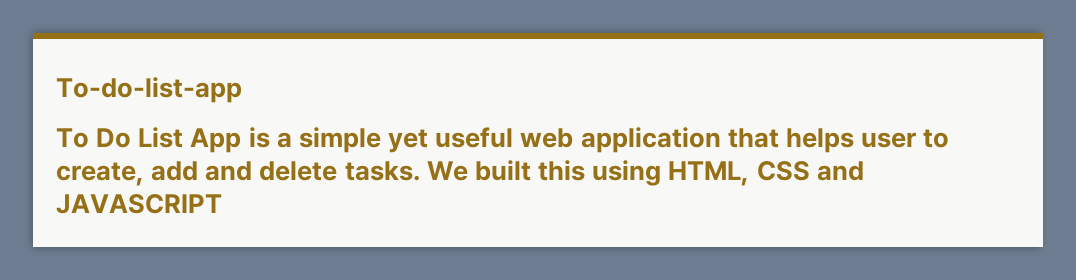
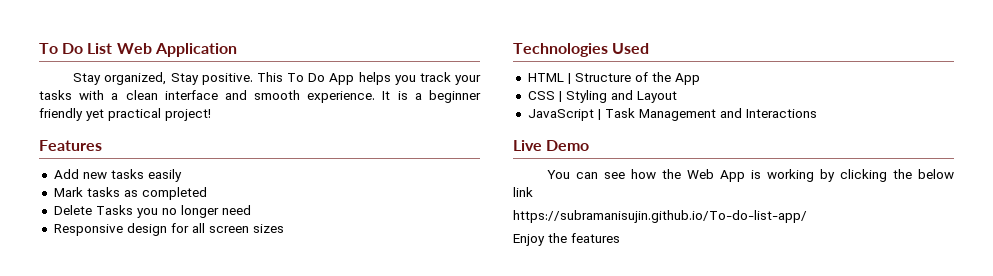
[56,77,242,103] To-do-list-app // -> (39, 48) none
[190,127,950,153] [56,160,864,186] [56,194,222,214] App is a simple yet useful web application that helps user to create, add and delete tasks. We built this using HTML, CSS and JAVASCRIPT -> [116,43,237,57] [73,72,482,85] [39,90,482,103] [39,108,211,121] [39,140,102,151] [53,169,182,182] [53,187,207,200] [53,205,251,218] [53,223,284,236] [513,43,650,57] [527,72,700,85] [527,90,677,103] [527,108,817,121] [513,140,590,151] [547,169,954,182] [513,187,533,197] [513,210,807,223] [513,233,620,246] Web Application // Stay organized, Stay positive. This To Do App helps you track your tasks with a clean interface and smooth experience. It is a beginner friendly yet practical project! // Features // Add new tasks easily // Mark tasks as completed // Delete Tasks you no longer need // Responsive design for all screen sizes // Technologies Used // HTML | Structure of the App // CSS | Styling and Layout // JavaScript | Task Management and Interactions // Live Demo // You can see how the Web App is working by clicking the below link // https://subramanisujin.github.io/To-do-list-app/ // Enjoy the features

